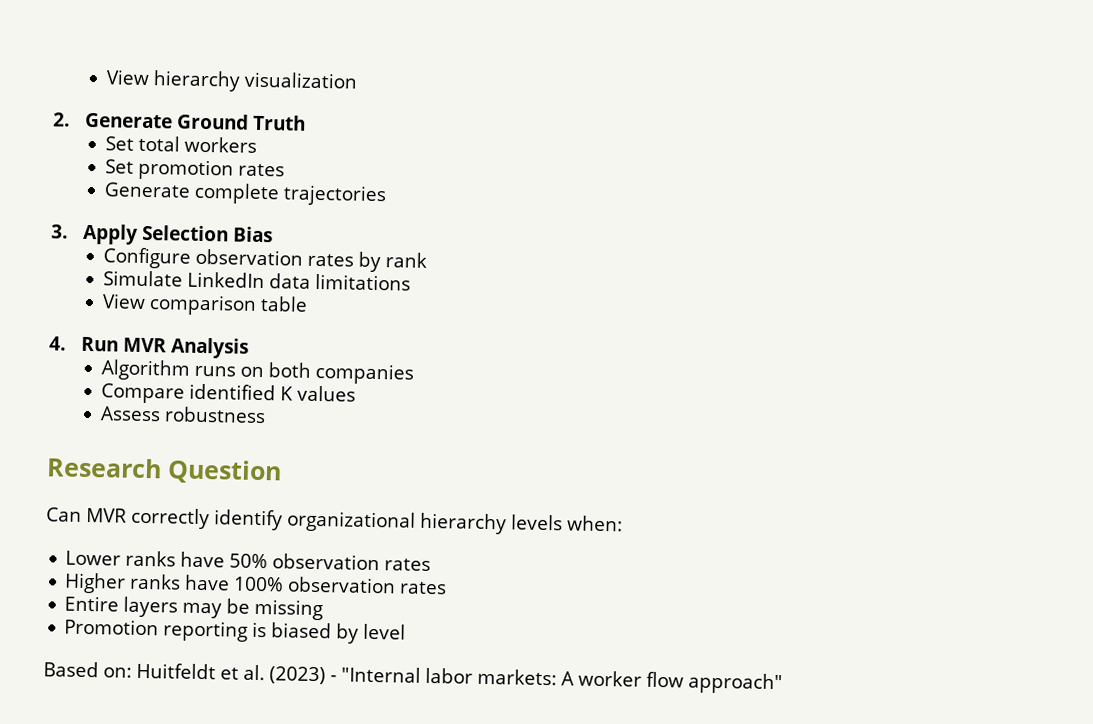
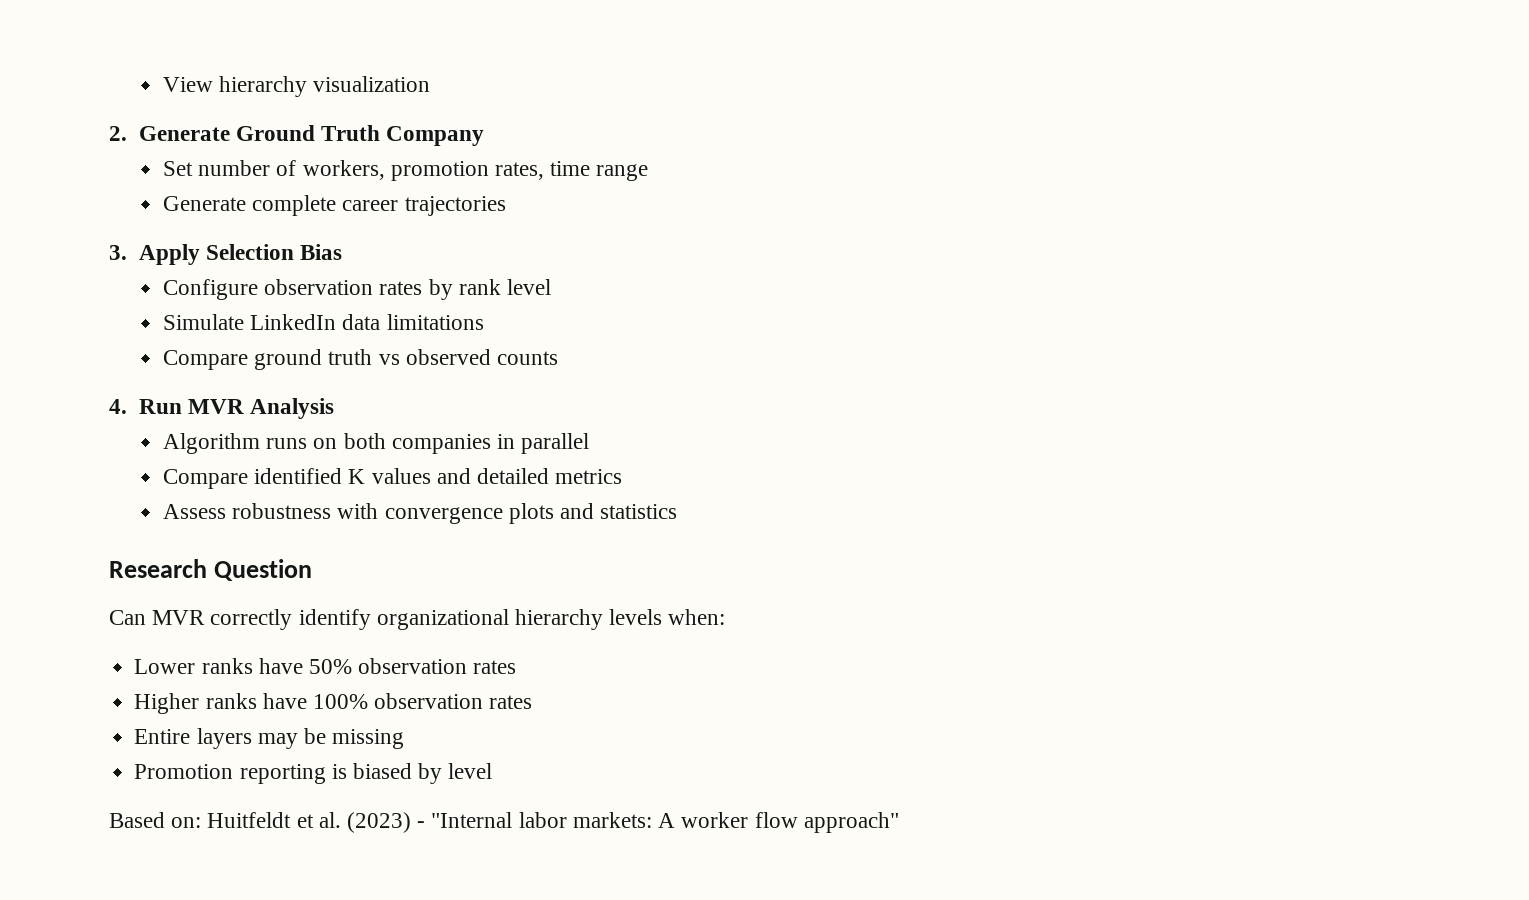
[104,135,257,153] [104,158,285,181] // Set total workers // Set promotion rates -> [386,126,485,146] [162,160,649,181] Company // Set number of workers, promotion rates, time range
(280, 193) none -> [342,200,399,211] career
(427, 260) none -> [506,279,551,295] level
[101,293,308,316] View comparison table -> [162,349,558,370] Compare ground truth vs observed counts
(414, 373) none -> [496,433,590,454] in parallel
(356, 393) none -> [436,468,623,484] and detailed metrics
(266, 415) none -> [337,503,678,524] with convergence plots and statistics

